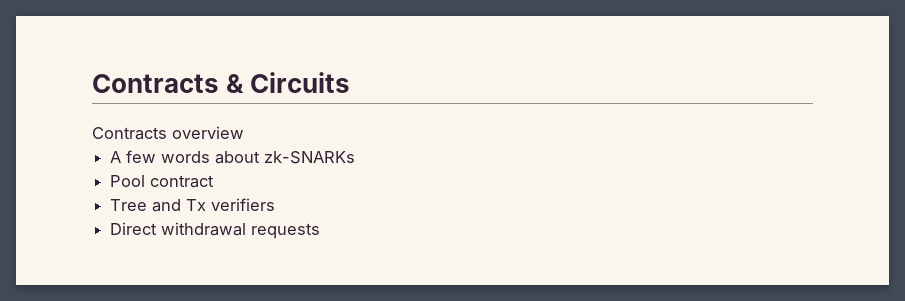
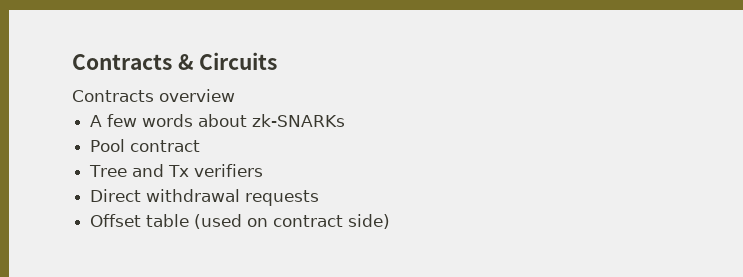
(321, 231) none -> [90,214,391,229] // Offset table (used on contract side)

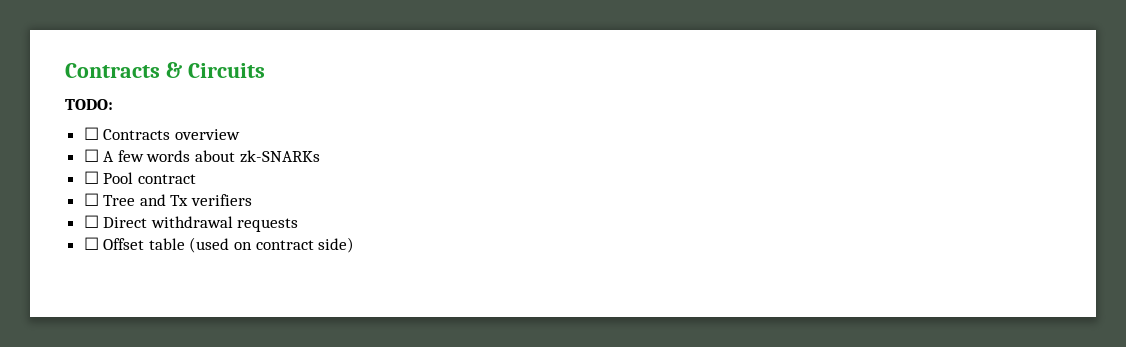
(278, 61) none -> [65,99,113,110] [83,127,99,140] TODO: // ☐
(235, 95) none -> [83,149,99,162] ☐
(346, 120) none -> [83,171,99,184] ☐
(201, 146) none -> [83,193,99,206] ☐
(264, 170) none -> [83,215,99,228] ☐
(320, 198) none -> [83,237,99,250] ☐

